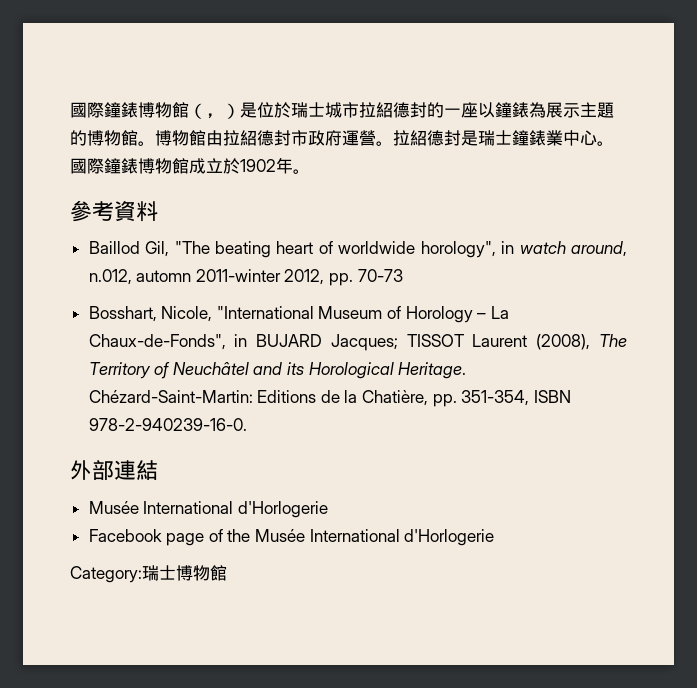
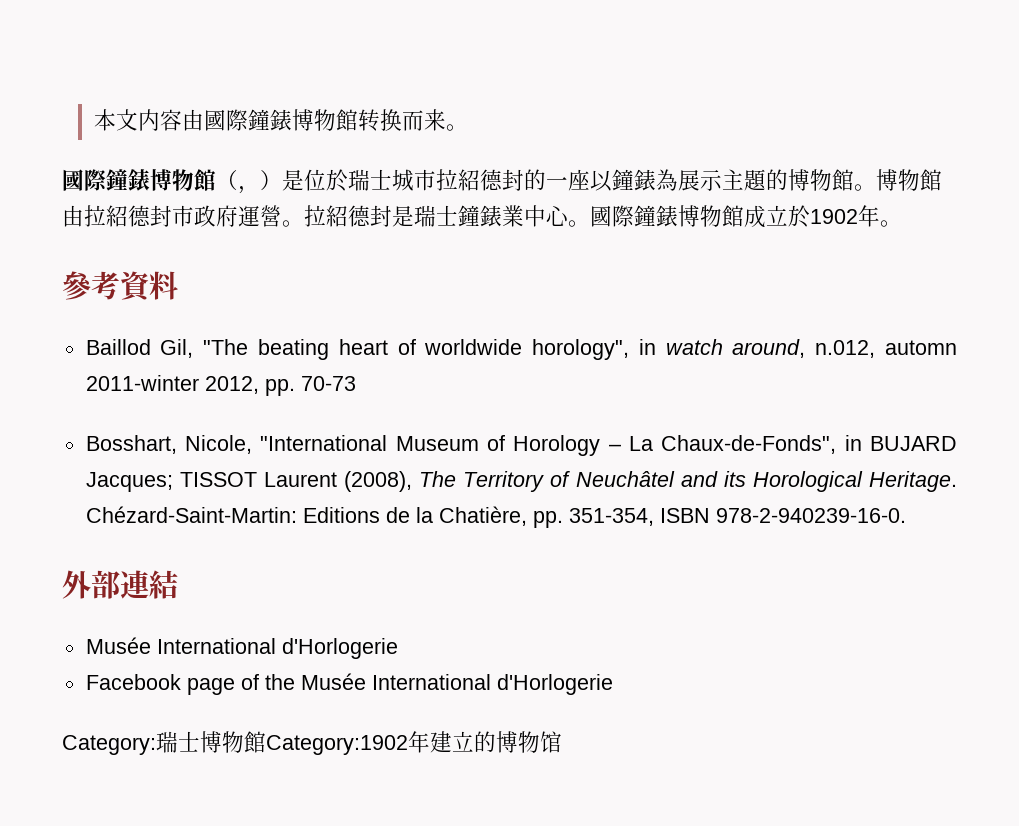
(70, 110) none -> [93,109,468,132] 本文内容由國際鐘錶博物館转换而来。 //
(227, 573) none -> [266,731,562,755] Category:1902年建立的博物馆

